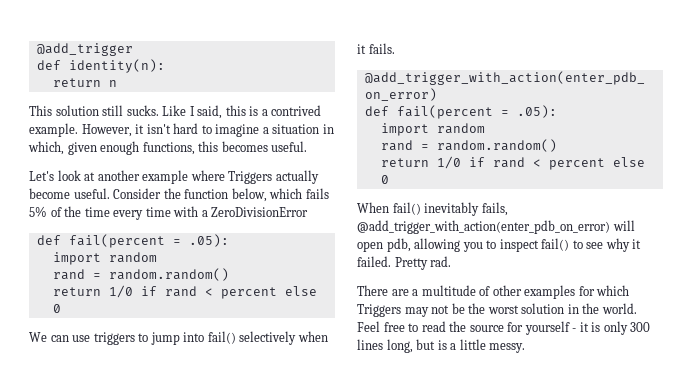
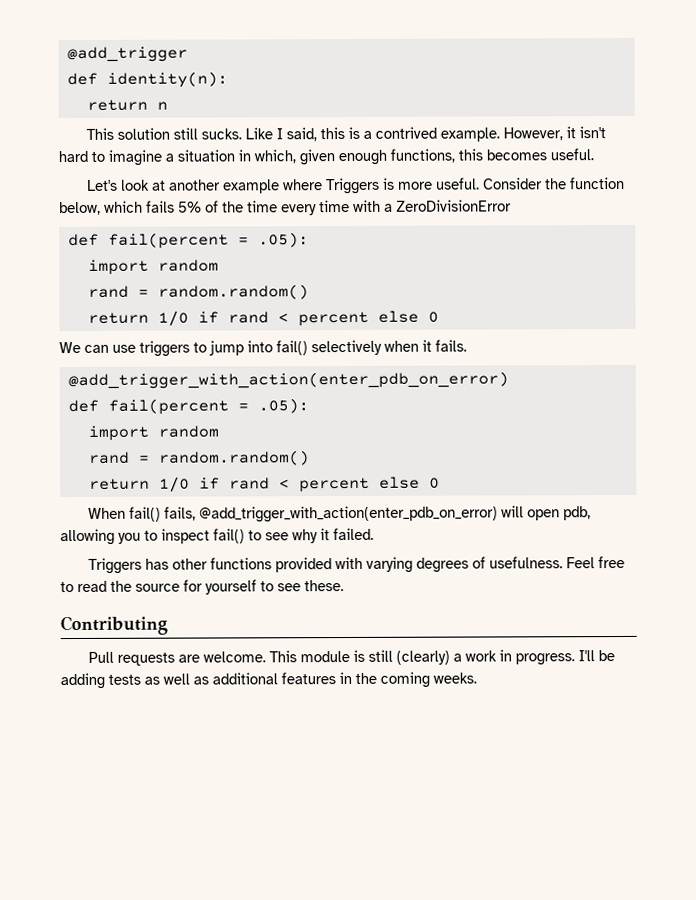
[275,170,319,184] [29,188,70,199] actually become -> [382,177,433,190] is more
[424,202,480,216] inevitably -> (161, 514) none
[394,256,452,270] [357,285,630,299] [357,303,637,317] Pretty rad. // There are a multitude of other examples for which Triggers may not be the worst solution in the world. -> [87,556,563,574] // Triggers has other functions provided with varying degrees of usefulness.
[572,321,651,335] [357,339,526,353] - it is only 300 lines long, but is a little messy. -> [260,580,344,592] [60,615,168,636] [87,649,615,666] [60,671,477,690] to see these. // Contributing // Pull requests are welcome. This module is still (clearly) a work in progress. I'll be adding tests as well as additional features in the coming weeks.

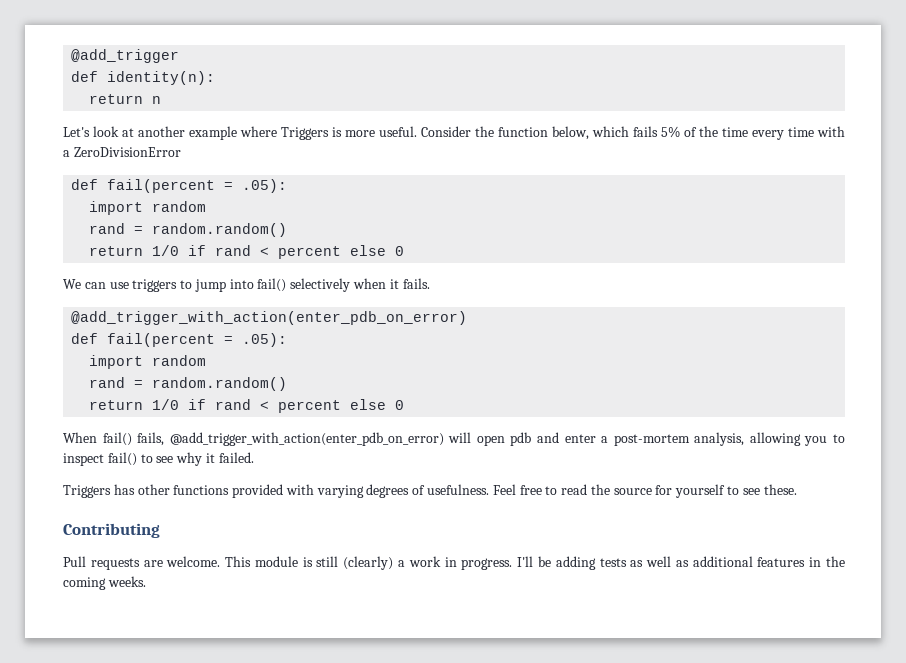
[85,126,606,142] [58,148,594,166] // This solution still sucks. Like I said, this is a contrived example. However, it isn't hard to imagine a situation in which, given enough functions, this becomes useful. -> (162, 100) none
[562,506,591,521] pdb, -> [510,432,745,446] pdb and enter a post-mortem analysis,

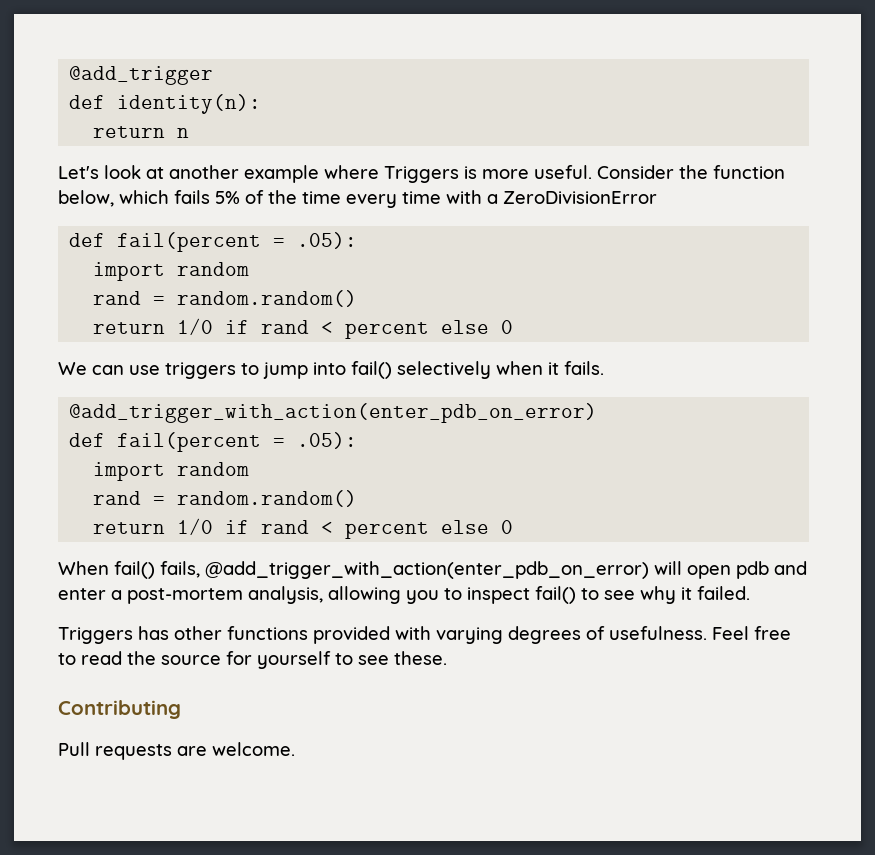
[225,556,845,570] [63,576,146,590] This module is still (clearly) a work in progress. I'll be adding tests as well as additional features in the coming weeks. -> (295, 749) none

